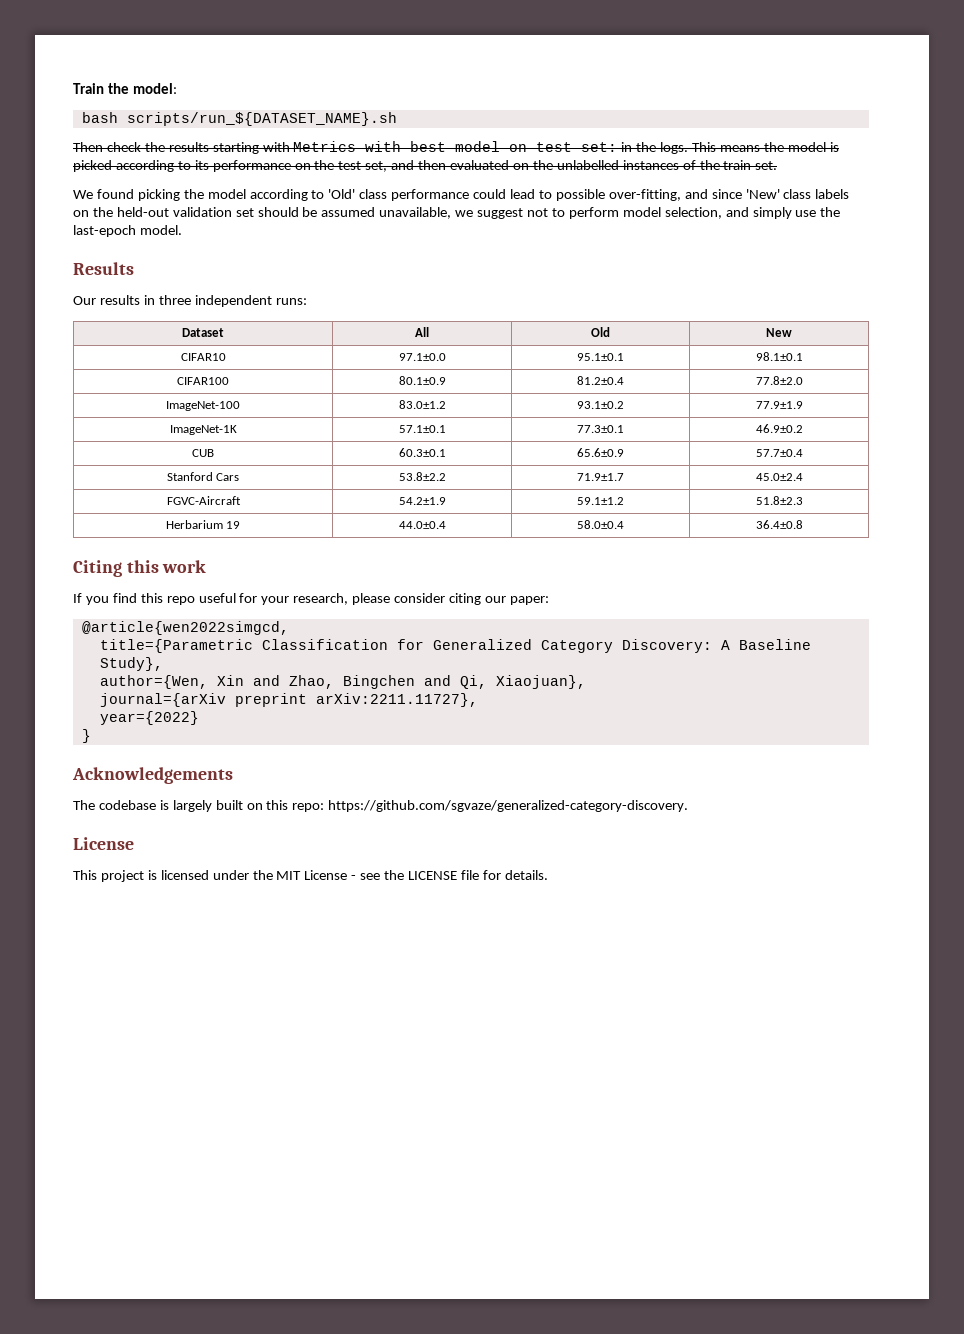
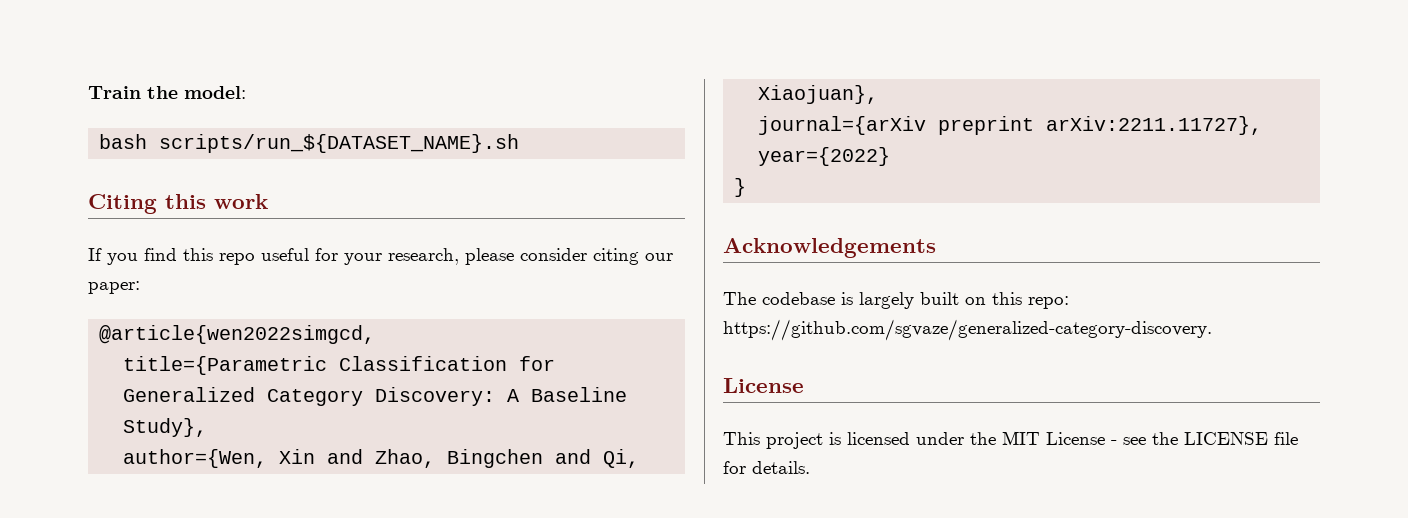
[73,141,839,154] [73,160,778,172] [73,189,850,201] [73,207,841,219] [73,225,182,237] [73,262,134,275] [73,295,307,307] [182,328,224,337] [415,327,429,337] [591,327,610,337] [765,328,792,337] [180,353,226,361] [398,353,446,361] [577,353,624,361] [755,352,803,361] [177,377,229,385] [398,376,446,385] [577,376,624,385] [755,376,803,385] [166,401,240,411] [398,400,446,409] [577,401,624,409] [755,401,803,409] [169,425,237,435] [398,425,446,433] [577,425,624,433] [755,424,803,433] [192,449,214,457] [398,448,446,457] [577,448,624,457] [755,449,803,457] [166,472,240,481] [398,472,446,481] [577,473,624,481] [755,473,803,481] [166,496,241,505] [398,497,446,505] [577,497,624,505] [755,496,803,505] [165,520,241,529] [398,521,446,529] [577,520,624,529] [755,520,803,529] // Then check the results starting with Metrics with best model on test set: in the logs. This means the model is picked according to its performance on the test set, and then evaluated on the unlabelled instances of the train set. // We found picking the model according to 'Old' class performance could lead to possible over-fitting, and since 'New' class labels on the held-out validation set should be assumed unavailable, we suggest not to perform model selection, and simply use the last-epoch model. // Results // Our results in three independent runs: // Dataset | All | Old | New // CIFAR10 | 97.1±0.0 | 95.1±0.1 | 98.1±0.1 // CIFAR100 | 80.1±0.9 | 81.2±0.4 | 77.8±2.0 // ImageNet-100 | 83.0±1.2 | 93.1±0.2 | 77.9±1.9 // ImageNet-1K | 57.1±0.1 | 77.3±0.1 | 46.9±0.2 // CUB | 60.3±0.1 | 65.6±0.9 | 57.7±0.4 // Stanford Cars | 53.8±2.2 | 71.9±1.7 | 45.0±2.4 // FGVC-Aircraft | 54.2±1.9 | 59.1±1.2 | 51.8±2.3 // Herbarium 19 | 44.0±0.4 | 58.0±0.4 | 36.4±0.8 -> (520, 143) none

